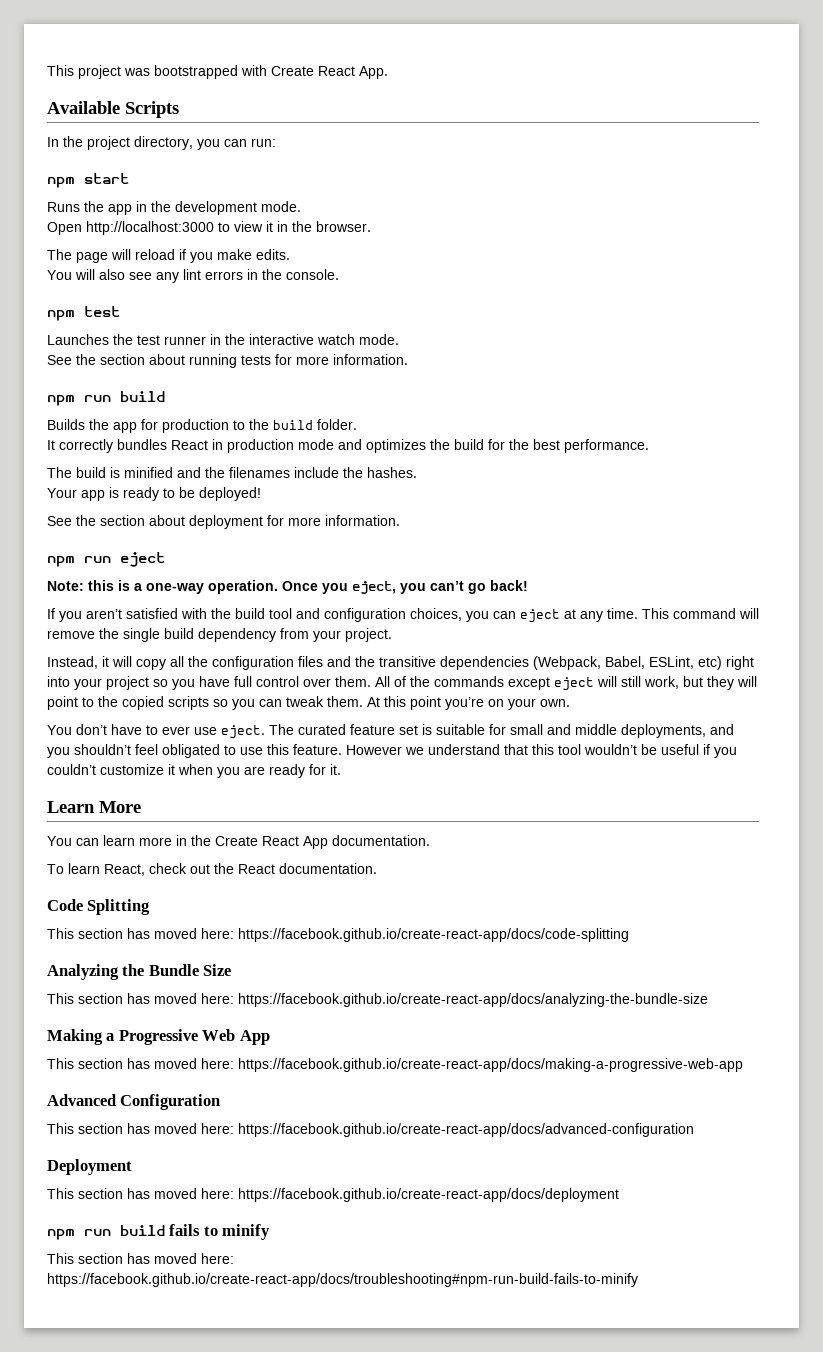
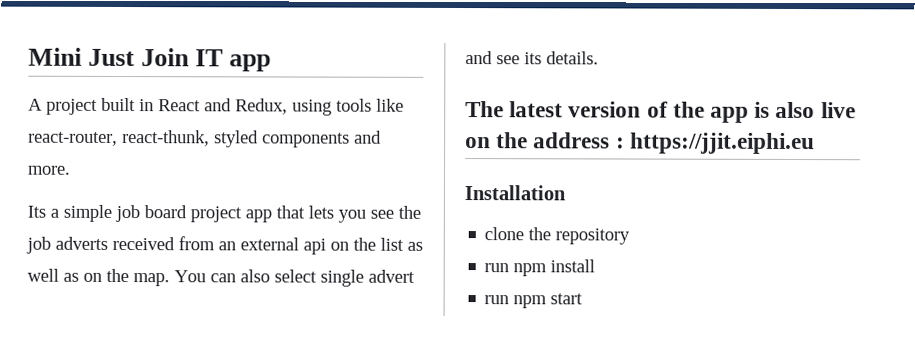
[47,65,388,79] [47,101,179,118] [47,136,276,150] [47,173,129,188] [47,201,301,215] [47,221,371,235] [47,249,290,263] [47,269,339,283] [47,306,120,321] [47,334,399,345] [47,354,408,368] [47,391,165,406] [47,419,357,433] [47,439,649,453] [47,467,417,478] [47,487,261,501] [47,515,400,529] [47,552,165,567] [47,580,528,594] [47,608,759,623] [47,628,392,642] [47,656,754,670] [47,676,757,691] [47,696,570,710] [47,724,734,739] [47,744,737,758] [47,764,341,778] [47,801,141,813] [47,835,430,849] [47,863,377,876] [47,899,151,915] [47,928,629,942] [47,964,232,980] [47,993,708,1007] [47,1029,270,1045] [47,1058,743,1072] [47,1094,221,1110] [47,1123,694,1137] [47,1159,132,1175] [47,1188,619,1202] [47,1224,271,1240] [47,1253,234,1264] [47,1273,638,1287] This project was bootstrapped with Create React App. // Available Scripts // In the project directory, you can run: // npm start // Runs the app in the development mode. // Open http://localhost:3000 to view it in the browser. // The page will reload if you make edits. // You will also see any lint errors in the console. // npm test // Launches the test runner in the interactive watch mode. // See the section about running tests for more information. // npm run build // Builds the app for production to the build folder. // It correctly bundles React in production mode and optimizes the build for the best performance. // The build is minified and the filenames include the hashes. // Your app is ready to be deployed! // See the section about deployment for more information. // npm run eject // Note: this is a one-way operation. Once you eject, you can’t go back! // If you aren’t satisfied with the build tool and configuration choices, you can eject at any time. This command will remove the single build dependency from your project. // Instead, it will copy all the configuration files and the transitive dependencies (Webpack, Babel, ESLint, etc) right into your project so you have full control over them. All of the commands except eject will still work, but they will point to the copied scripts so you can tweak them. At this point you’re on your own. // You don’t have to ever use eject. The curated feature set is suitable for small and middle deployments, and you shouldn’t feel obligated to use this feature. However we understand that this tool wouldn’t be useful if you couldn’t customize it when you are ready for it. // Learn More // You can learn more in the Create React App documentation. // To learn React, check out the React documentation. // Code Splitting // This section has moved here: https://facebook.github.io/create-react-app/docs/code-splitting // Analyzing the Bundle Size // This section has moved here: https://facebook.github.io/create-react-app/docs/analyzing-the-bundle-size // Making a Progressive Web App // This section has moved here: https://facebook.github.io/create-react-app/docs/making-a-progressive-web-app // Advanced Configuration // This section has moved here: https://facebook.github.io/create-react-app/docs/advanced-configuration // Deployment // This section has moved here: https://facebook.github.io/create-react-app/docs/deployment // npm run build fails to minify // This section has moved here: https://facebook.github.io/create-react-app/docs/troubleshooting#npm-run-build-fails-to-minify -> [28,47,272,72] [28,97,404,116] [28,130,382,148] [27,165,71,175] [27,204,421,223] [26,236,423,255] [27,268,415,287] [465,51,599,65] [465,101,856,123] [465,132,815,155] [464,185,566,201] [484,227,631,245] [484,259,596,277] [484,293,584,309] Mini Just Join IT app // A project built in React and Redux, using tools like react-router, react-thunk, styled components and more. // Its a simple job board project app that lets you see the job adverts received from an external api on the list as well as on the map. You can also select single advert and see its details. // The latest version of the app is also live on the address : https://jjit.eiphi.eu // Installation // clone the repository // run npm install // run npm start

